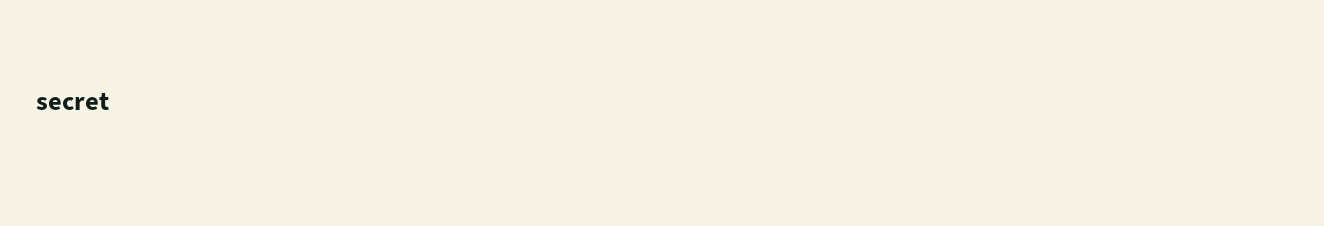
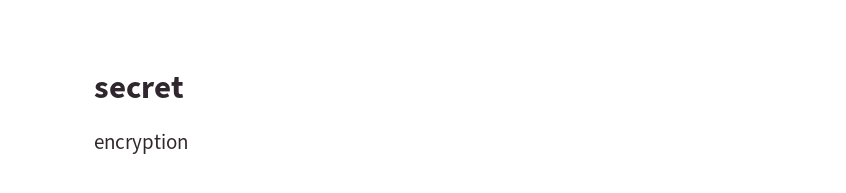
(109, 101) none -> [94,133,188,154] // encryption

